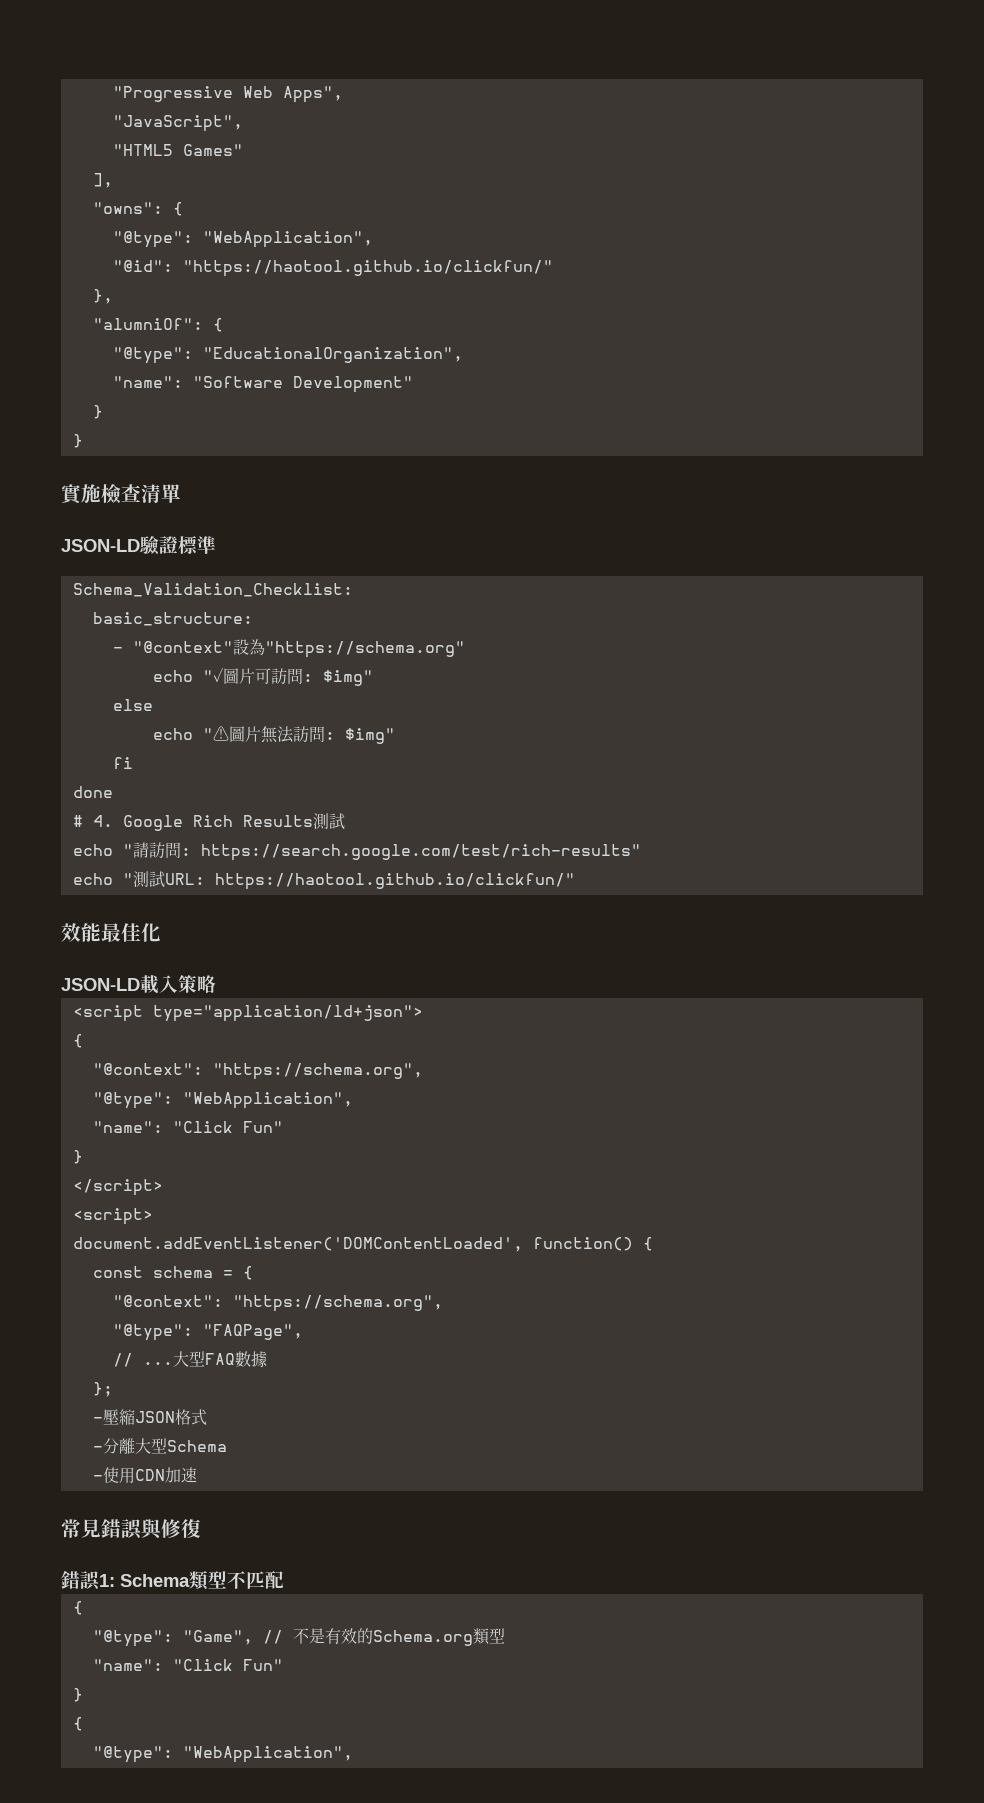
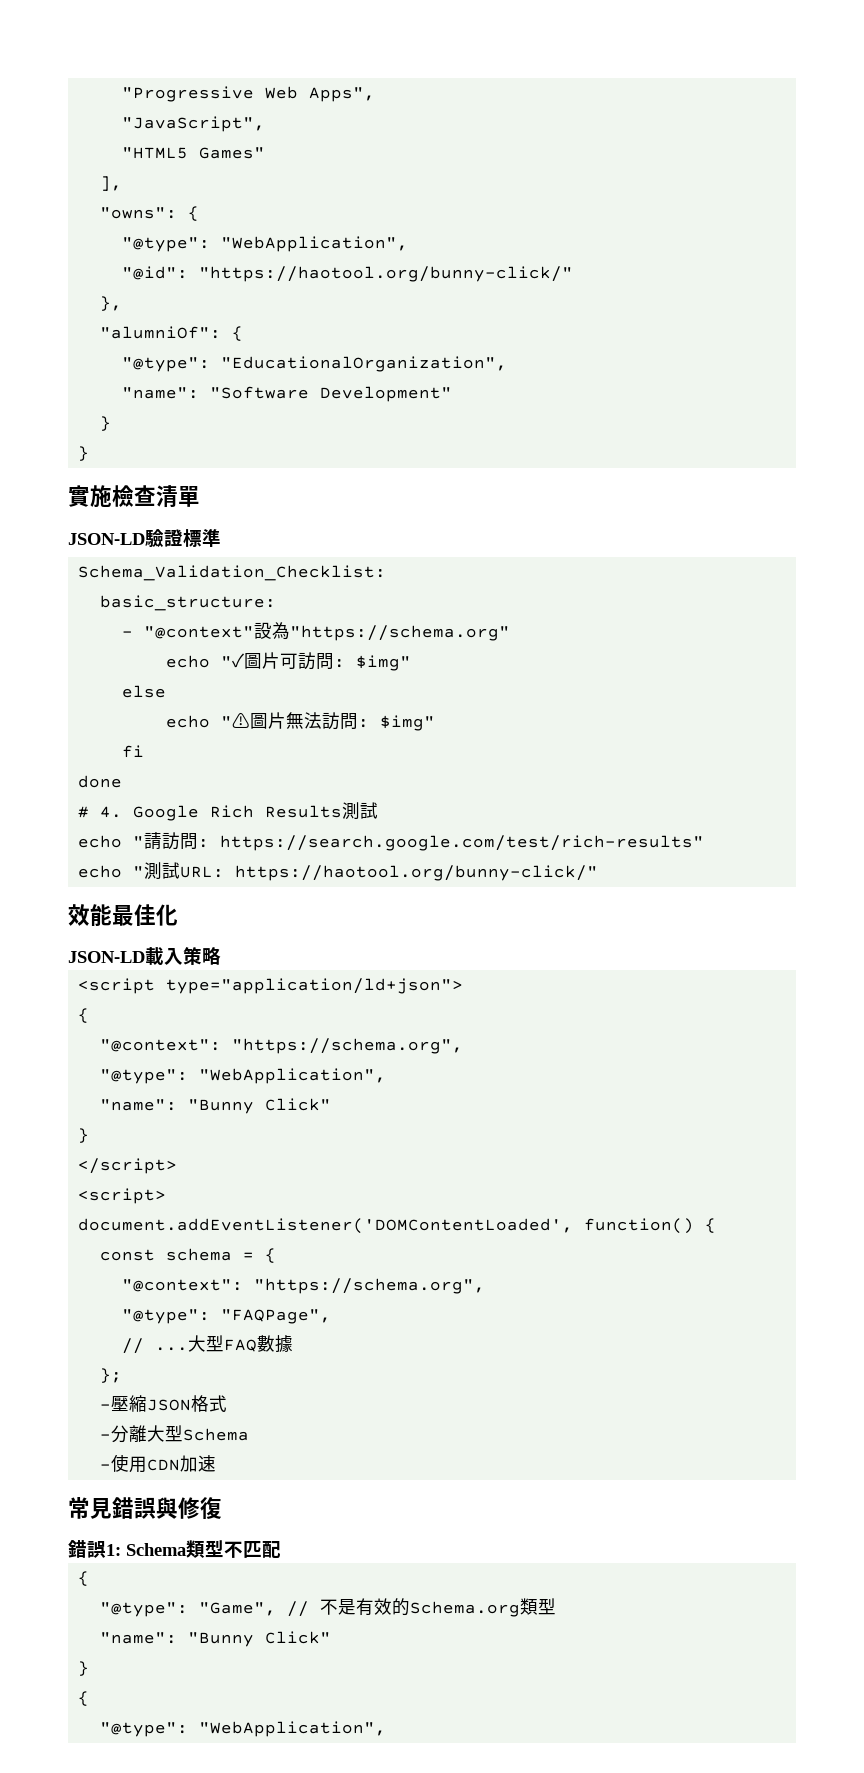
[183,260,553,277] "https://haotool.github.io/clickfun/" -> [198,266,573,282] "https://haotool.org/bunny-click/"
[215,873,575,890] https://haotool.github.io/clickfun/" -> [234,865,598,881] https://haotool.org/bunny-click/"
[173,1121,283,1133] "Click Fun" -> [187,1098,331,1114] "Bunny Click"
[173,1659,283,1671] "Click Fun" -> [187,1631,331,1647] "Bunny Click"

